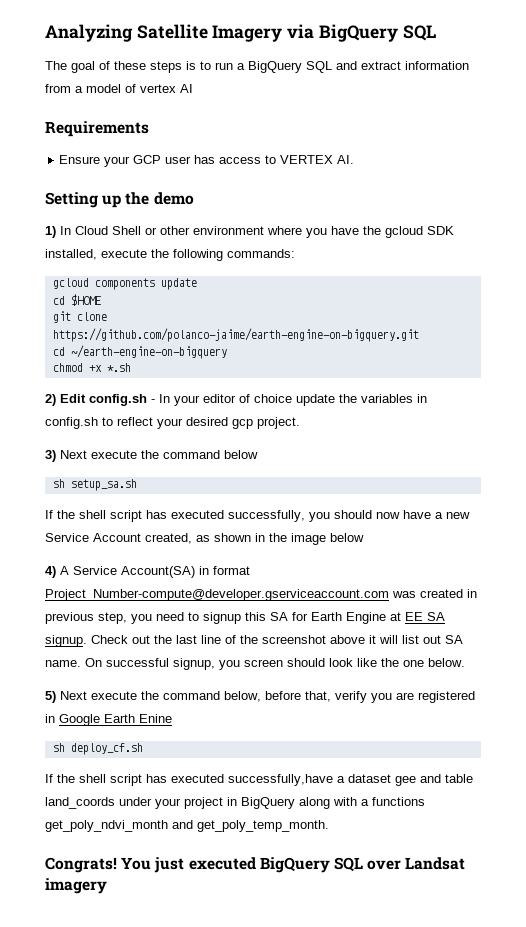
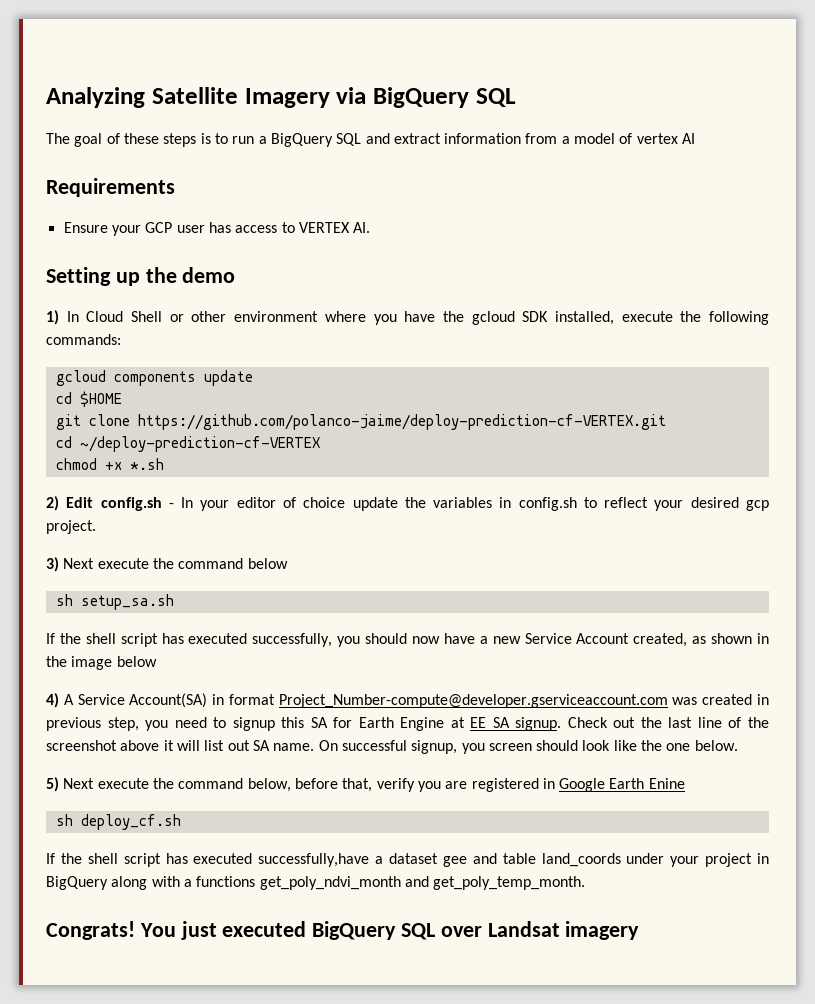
[52,328,419,342] [52,345,227,359] https://github.com/polanco-jaime/earth-engine-on-bigquery.git // cd ~/earth-engine-on-bigquery -> [137,414,666,430] [55,436,320,452] https://github.com/polanco-jaime/deploy-prediction-cf-VERTEX.git // cd ~/deploy-prediction-cf-VERTEX

